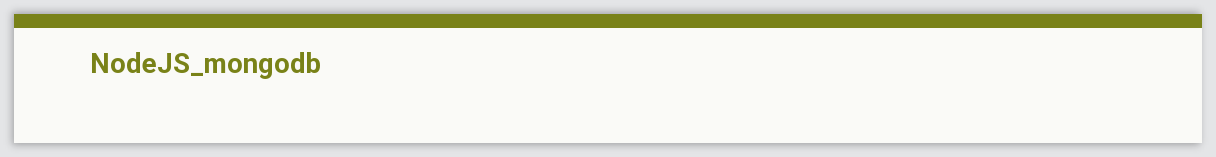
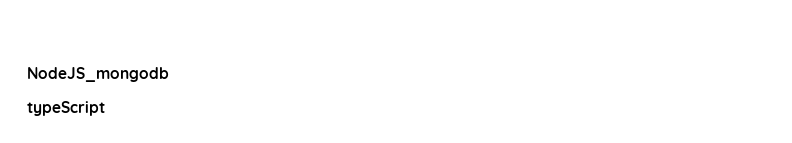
(321, 65) none -> [27,101,105,116] // typeScript

